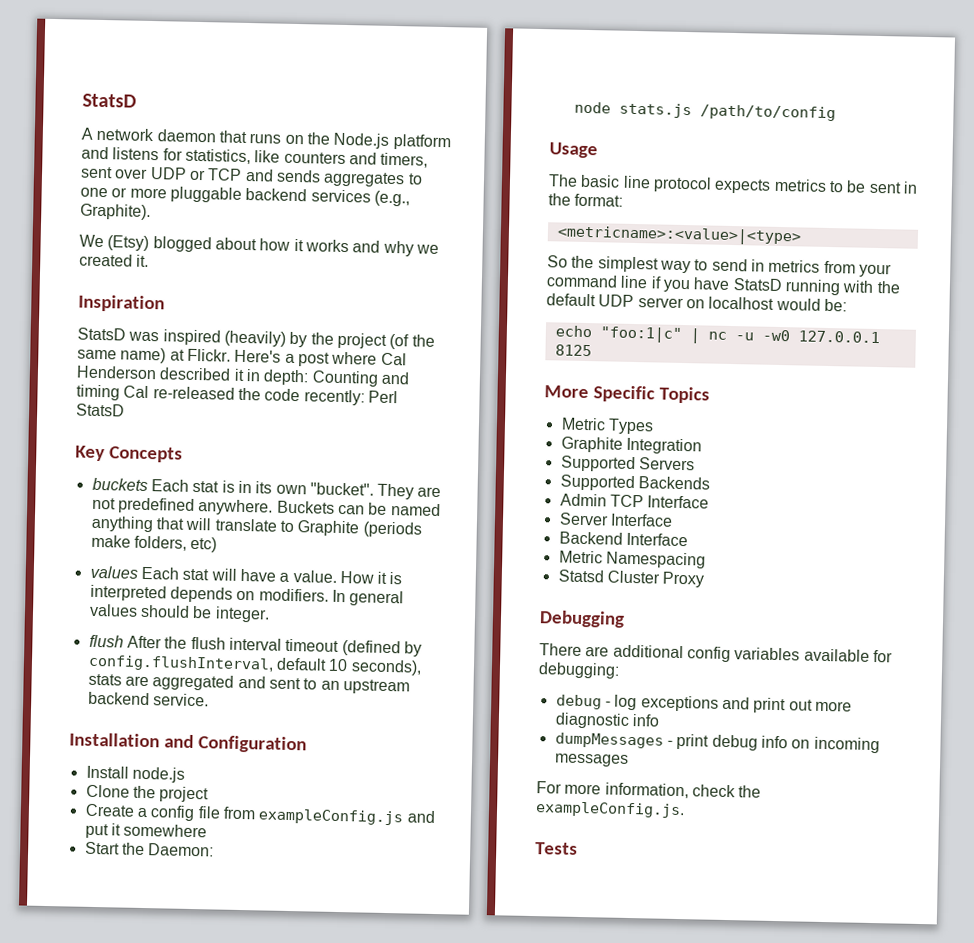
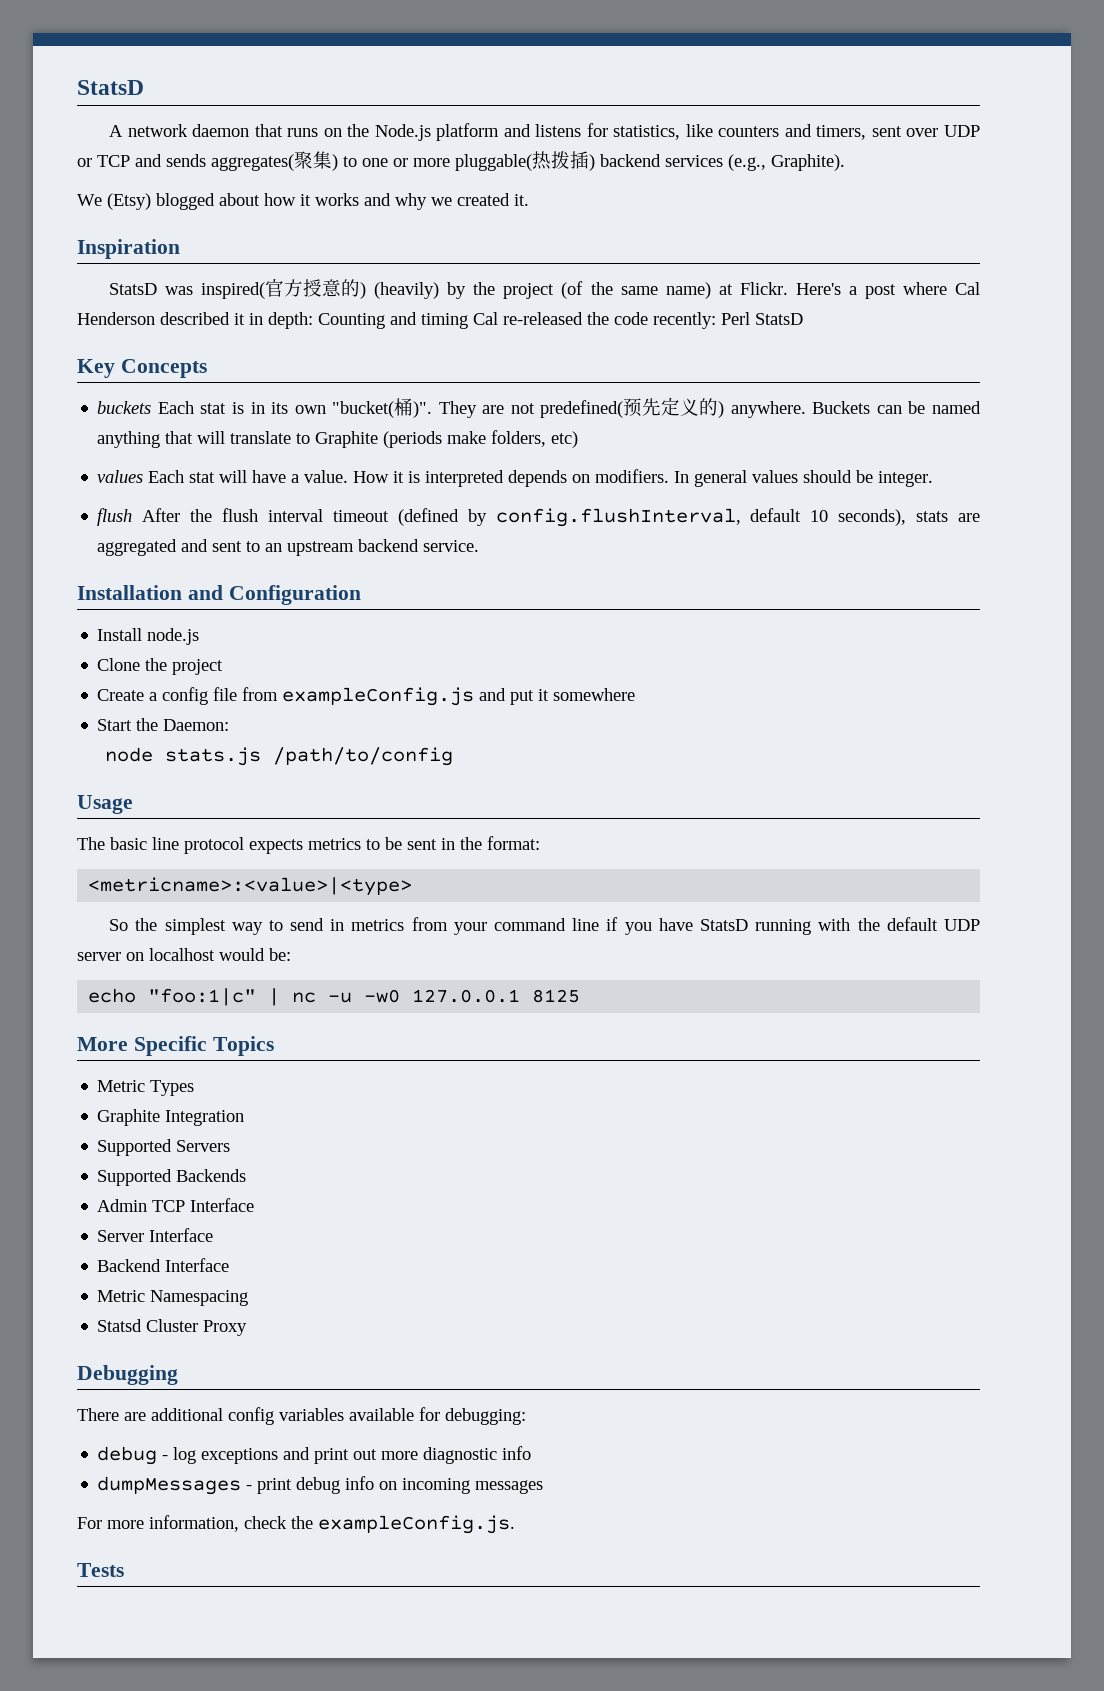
[323,171,406,188] aggregates -> [211,151,338,171] aggregates(聚集)
[169,186,242,203] pluggable -> [455,151,595,171] pluggable(热拨插)
[162,329,221,346] inspired -> [201,279,367,299] inspired(官方授意的)
[309,482,374,496] "bucket". -> [332,398,433,418] "bucket(桶)".
[117,497,195,514] predefined -> [540,397,725,418] predefined(预先定义的)

